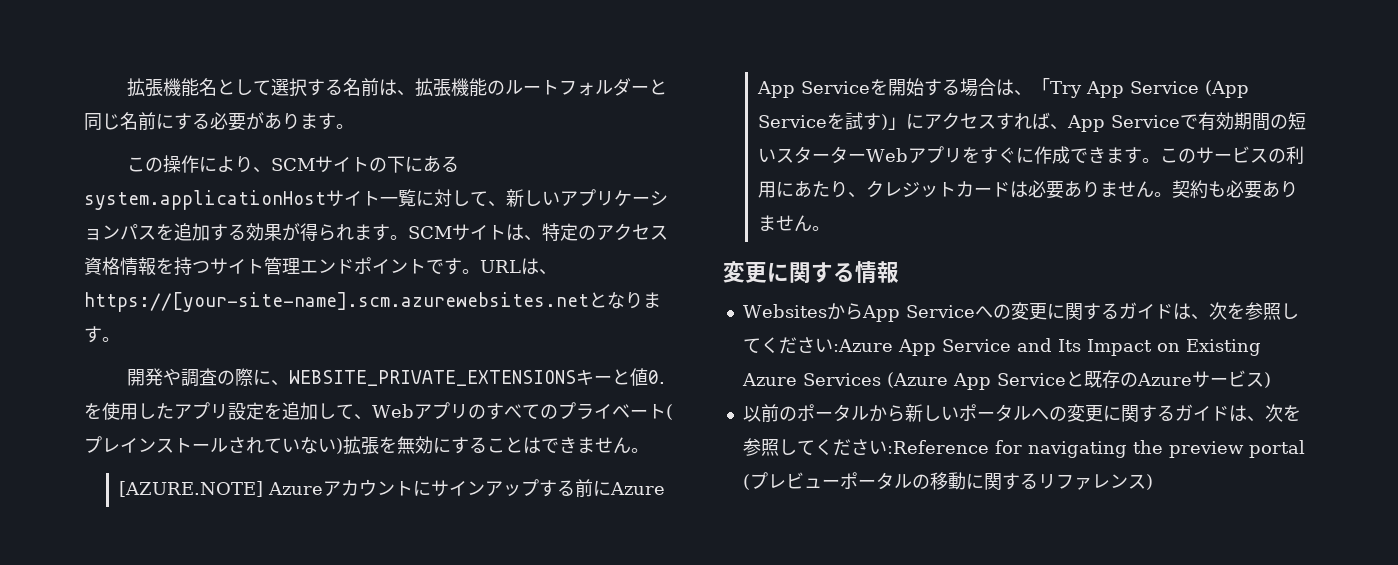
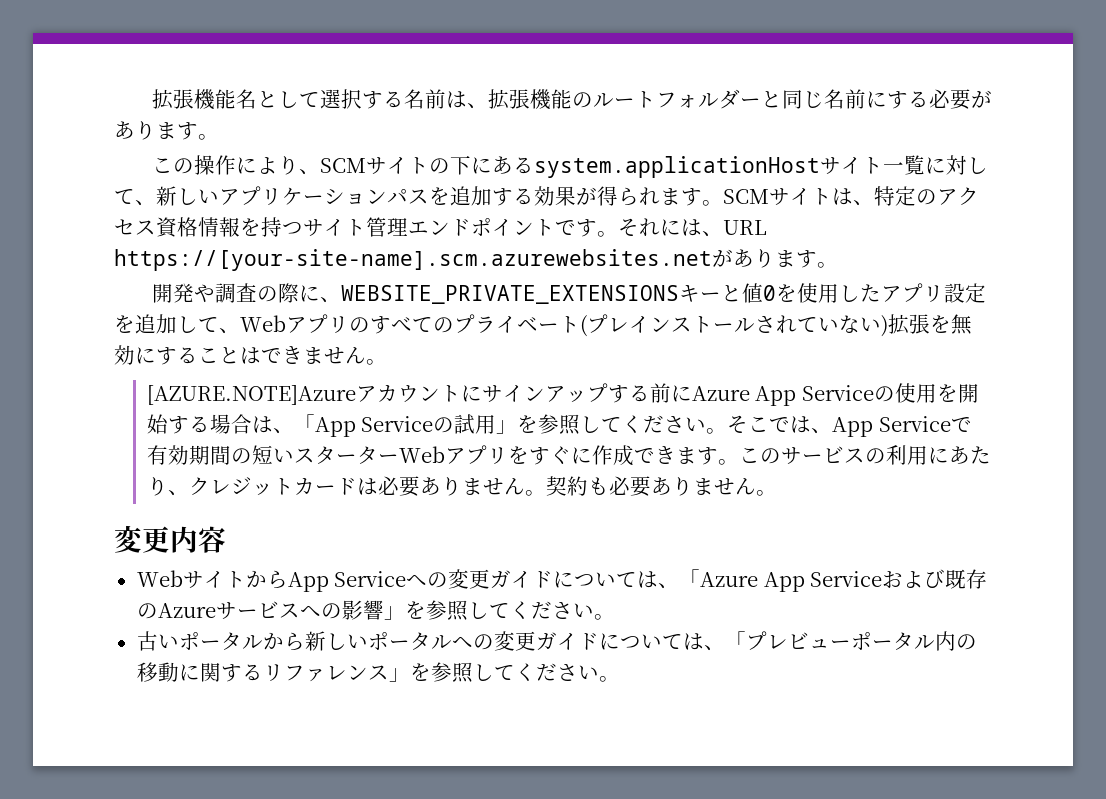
[480,258,557,275] [84,292,625,312] URLは、https://[your-site-name].scm.azurewebsites.netとな -> [618,218,767,237] [114,249,754,271] それには、URL https://[your-site-name].scm.azurewebsites.netがあ
[648,370,666,384] 0. -> [762,285,776,301] 0
[118,481,323,497] [AZURE.NOTE] Azure -> [146,385,356,405] [AZURE.NOTE]Azure
(870, 87) none -> [873,383,937,403] の使用
[1049,80,1249,98] [757,112,1050,130] Try App Service (App Serviceを試す)」にアクセスすれば -> [314,414,812,437] App Serviceの試用」を参照してください。そこでは
[767,261,899,284] [742,304,827,318] に関する情報 // Websites -> [170,526,226,553] [136,570,246,588] 内容 // Webサイト
[1046,302,1299,320] [742,337,1261,356] [741,370,1271,390] [742,404,797,422] に関するガイドは、次を参照してください:Azure App Service and Its Impact on Existing Azure Services (Azure App Serviceと既存のAzureサービス) // 以前の -> [490,569,988,592] [136,600,615,621] [136,631,179,651] ガイドについては、「Azure App Serviceおよび既存のAzureサービスへの影響」を参照してください。 // 古い
[1102,404,1301,422] [742,438,1305,458] [742,474,750,490] に関するガイドは、次を参照してください:Reference for navigating the preview portal ( -> [535,631,746,651] ガイドについては、「
(912, 481) none -> [934,631,956,651] 内
[1145,474,1153,490] ) -> [388,662,620,683] 」を参照してください。

